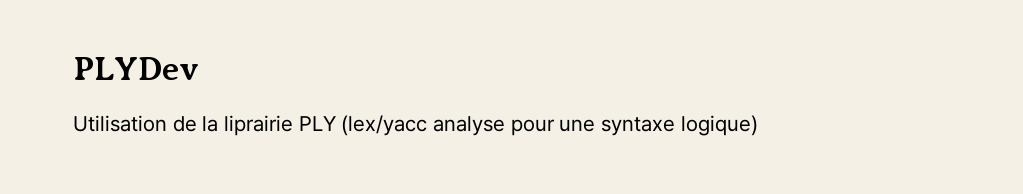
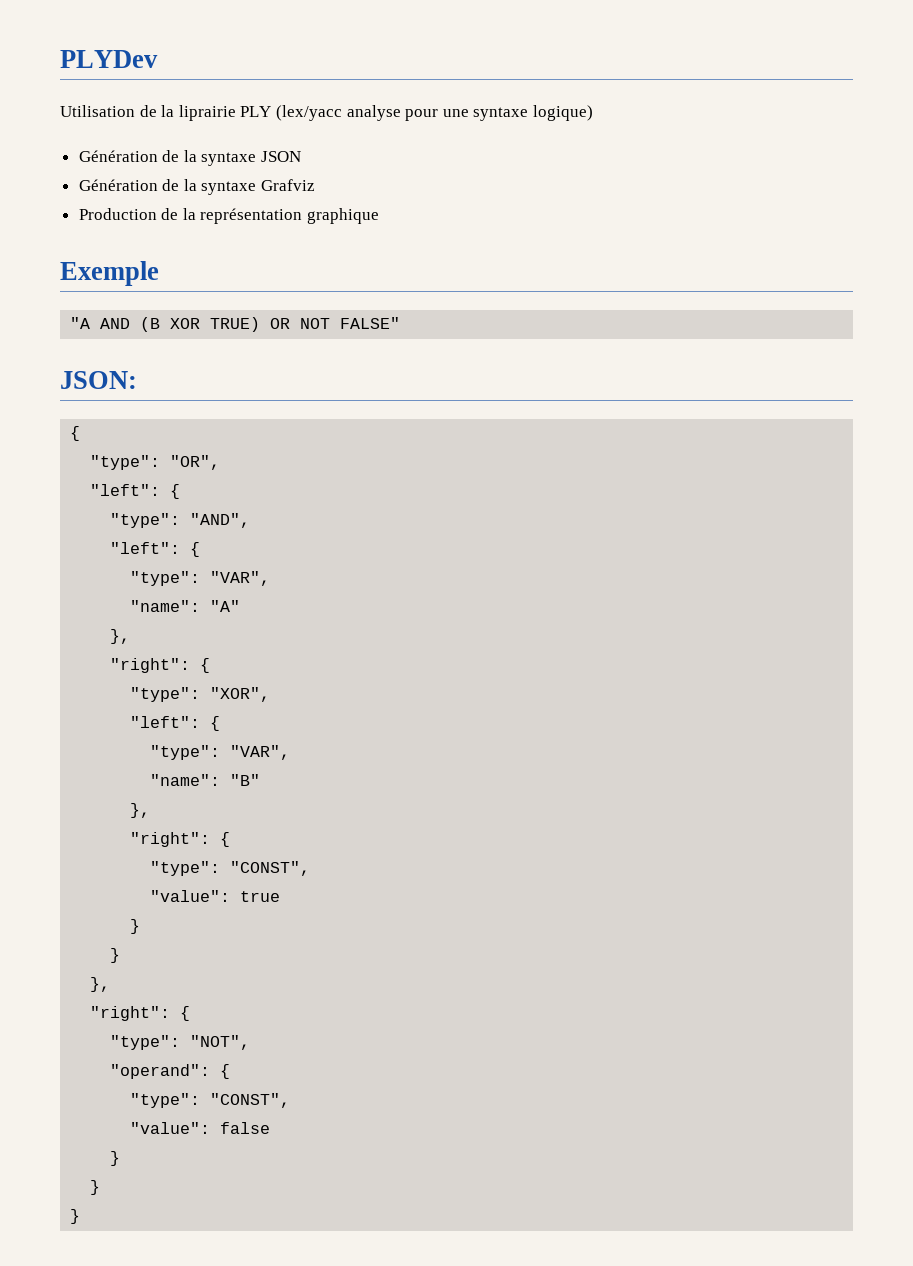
(758, 125) none -> [78,150,302,166] [78,179,316,195] [78,208,380,224] [60,261,159,286] [70,317,401,332] [60,371,137,389] [70,426,81,441] [90,455,221,470] [90,484,181,499] [110,513,251,528] [110,542,201,557] [130,571,271,586] [130,600,241,612] [110,629,131,644] [110,658,211,673] [130,687,271,702] [130,716,221,731] [150,745,291,760] [150,774,261,786] [130,803,151,818] [130,832,231,847] [150,861,311,876] [150,890,281,902] [130,919,141,934] [110,948,121,963] [90,977,111,992] [90,1006,191,1021] [110,1035,251,1050] [110,1064,231,1079] [130,1093,291,1108] [130,1122,271,1134] [110,1151,121,1166] [90,1180,101,1195] [70,1209,81,1224] // Génération de la syntaxe JSON // Génération de la syntaxe Grafviz // Production de la représentation graphique // Exemple // "A AND (B XOR TRUE) OR NOT FALSE" // JSON: // { // "type": "OR", // "left": { // "type": "AND", // "left": { // "type": "VAR", // "name": "A" // }, // "right": { // "type": "XOR", // "left": { // "type": "VAR", // "name": "B" // }, // "right": { // "type": "CONST", // "value": true // } // } // }, // "right": { // "type": "NOT", // "operand": { // "type": "CONST", // "value": false // } // } // }

